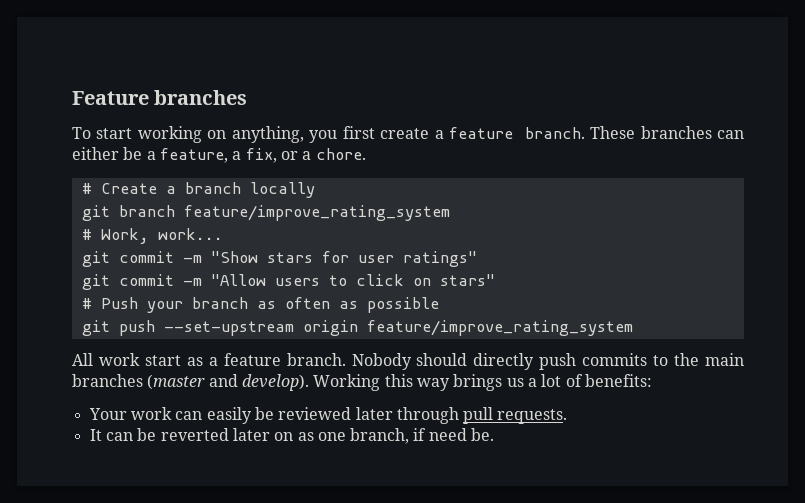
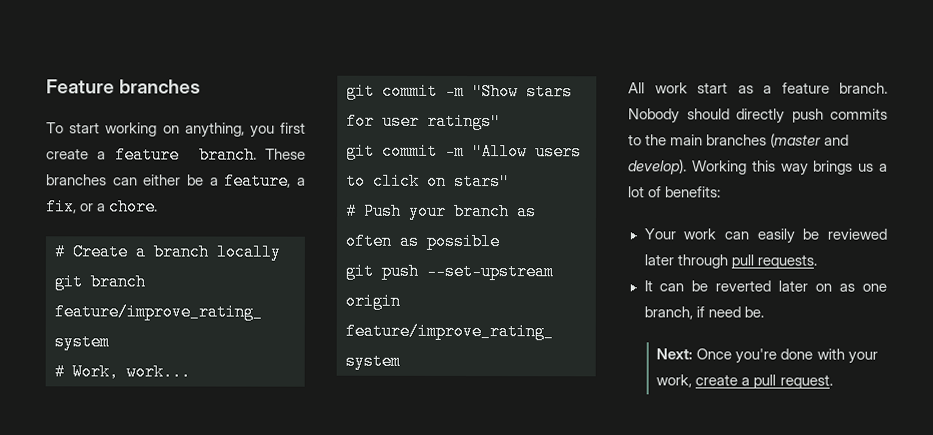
(495, 434) none -> [656,348,878,364] [656,374,833,389] // Next: Once you're done with your work, create a pull request.

